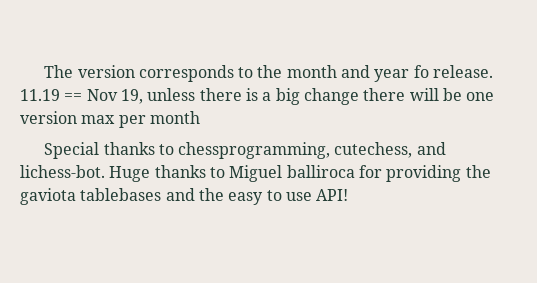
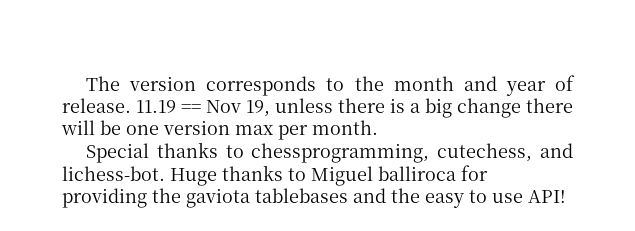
[413,65,429,78] fo -> [555,75,575,91] of
[149,111,200,124] month -> [312,120,378,135] month.

